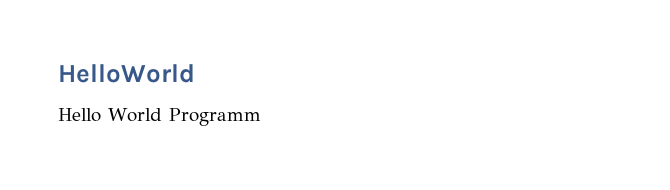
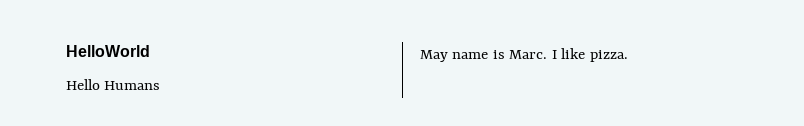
[108,108,261,126] World Programm -> [104,81,161,90] [420,48,628,62] Humans // May name is Marc. I like pizza.

